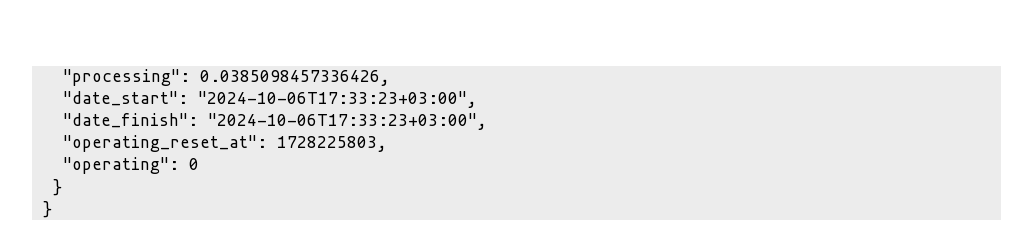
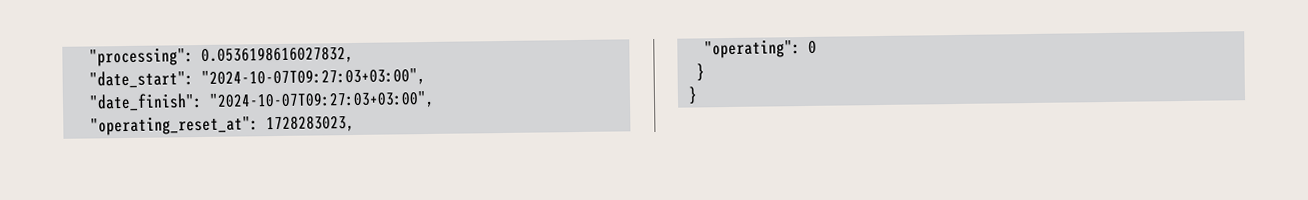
[200,70,391,86] 0.0385098457336426, -> [200,45,354,65] 0.0536198616027832,
[198,91,478,108] "2024-10-06T17:33:23+03:00", -> [200,68,426,88] "2024-10-07T09:27:03+03:00",
[208,113,488,130] "2024-10-06T17:33:23+03:00", -> [208,90,435,110] "2024-10-07T09:27:03+03:00",
[277,136,388,152] 1728225803, -> [265,114,355,133] 1728283023,

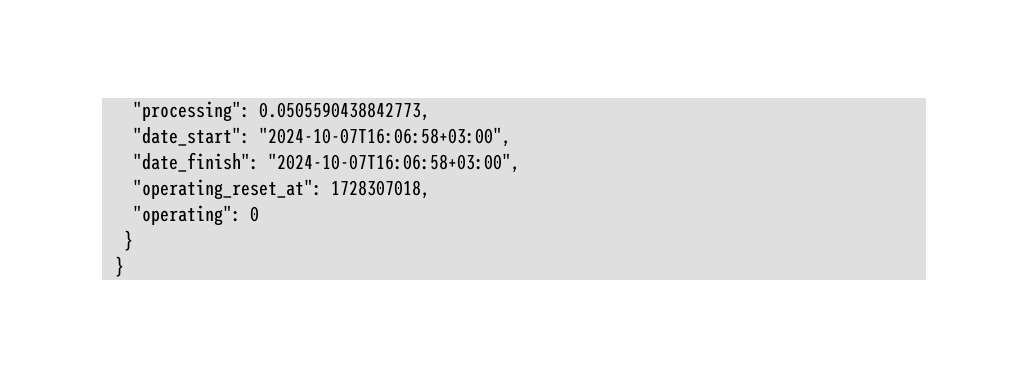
[200,45,354,65] 0.0536198616027832, -> [258,102,430,121] 0.0505590438842773,
[200,68,426,88] "2024-10-07T09:27:03+03:00", -> [258,127,511,147] "2024-10-07T16:06:58+03:00",
[208,90,435,110] "2024-10-07T09:27:03+03:00", -> [267,153,520,173] "2024-10-07T16:06:58+03:00",
[265,114,355,133] 1728283023, -> [330,180,430,199] 1728307018,

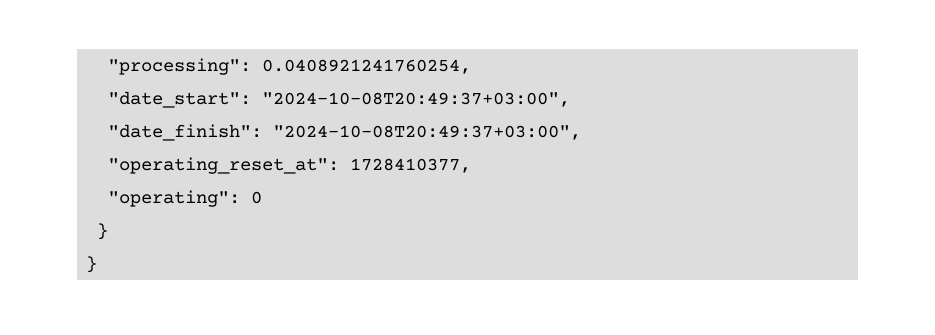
[258,102,430,121] 0.0505590438842773, -> [262,59,472,74] 0.0408921241760254,
[258,127,511,147] "2024-10-07T16:06:58+03:00", -> [262,92,571,107] "2024-10-08T20:49:37+03:00",
[267,153,520,173] "2024-10-07T16:06:58+03:00", -> [273,125,582,140] "2024-10-08T20:49:37+03:00",
[330,180,430,199] 1728307018, -> [350,158,472,173] 1728410377,

